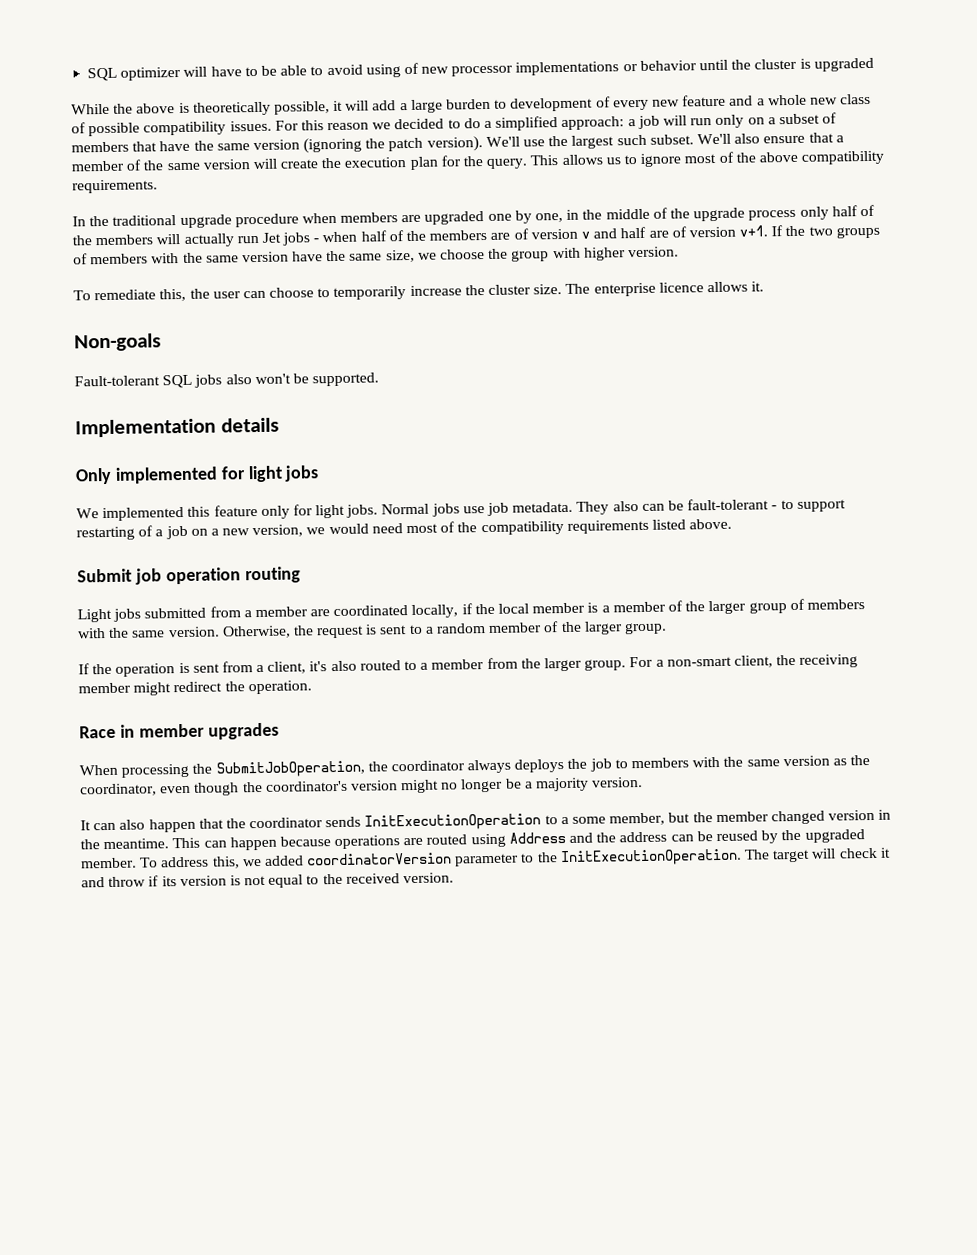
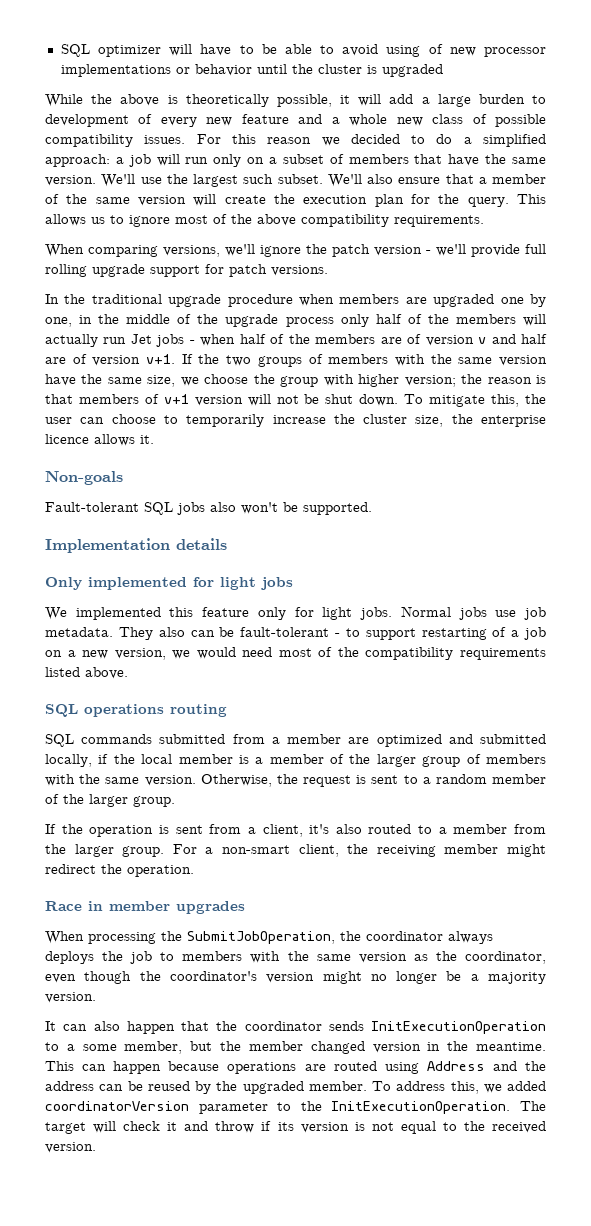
[252,136,483,154] version (ignoring the patch version). -> [45,175,96,186] version.
(158, 186) none -> [45,244,546,257] [45,264,328,277] // When comparing versions, we'll ignore the patch version - we'll provide full rolling upgrade support for patch versions.
[627,246,679,258] [73,289,157,301] version. // To remediate -> [404,374,546,387] [45,394,486,407] version; the reason is that members of v+1 version will not be shut down. To mitigate
[533,283,591,295] size. The -> [415,414,473,427] size, the
[77,567,241,585] Submit job operation -> [45,704,164,717] SQL operations
[77,608,142,623] Light jobs -> [45,734,153,747] SQL commands
[333,605,409,617] coordinated -> [376,734,546,747] optimized and submitted

